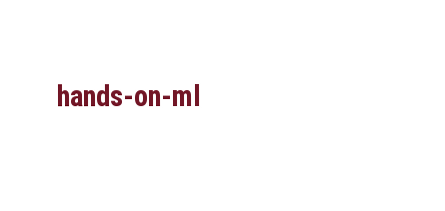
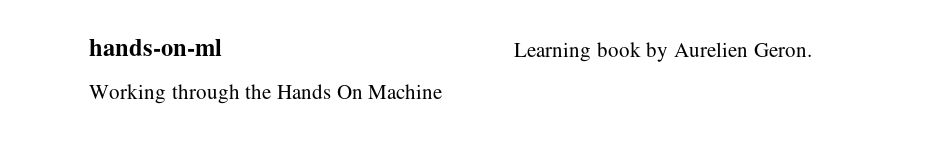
(202, 95) none -> [89,84,443,104] [514,42,812,62] // Working through the Hands On Machine Learning book by Aurelien Geron.

